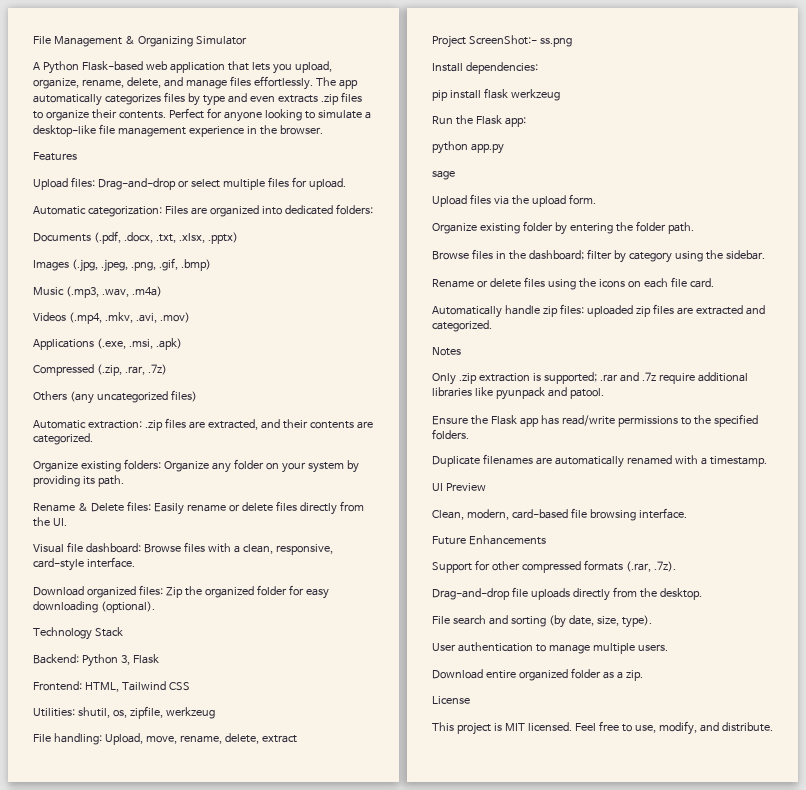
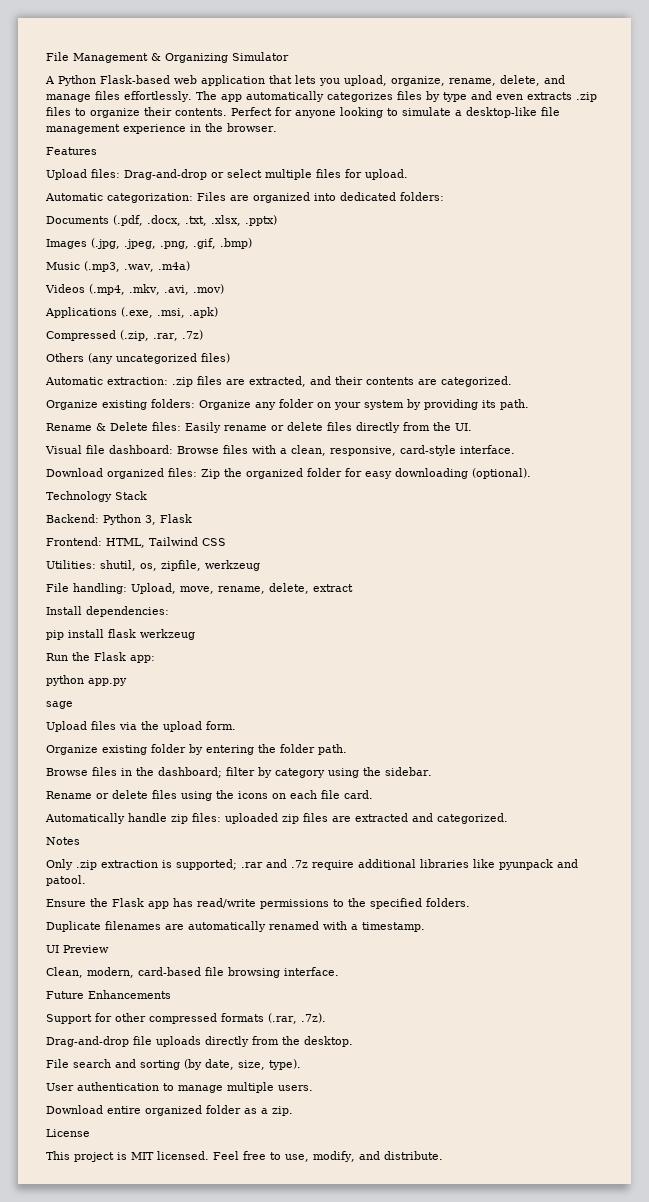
[432,35,572,48] // Project ScreenShot:- ss.png -> (353, 588) none

